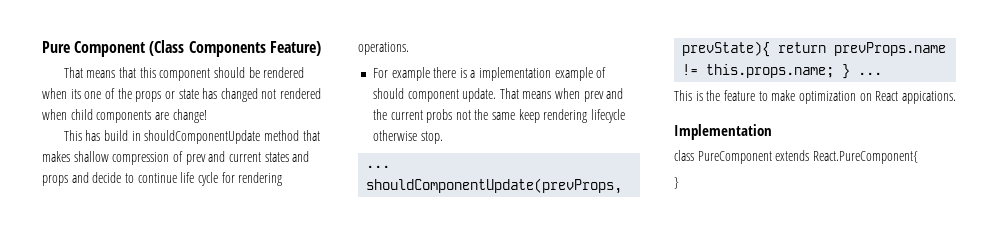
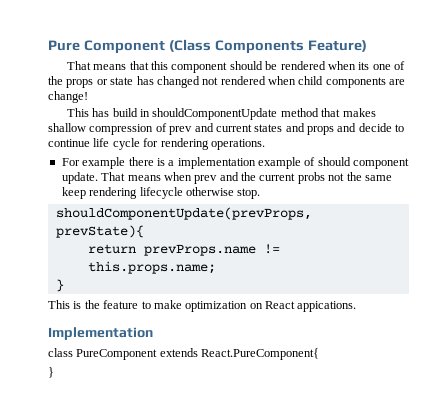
[366,165,391,168] ... -> (261, 193) none
(771, 49) none -> (144, 231) //
[842,64,883,79] } ... -> [55,279,64,292] // }

